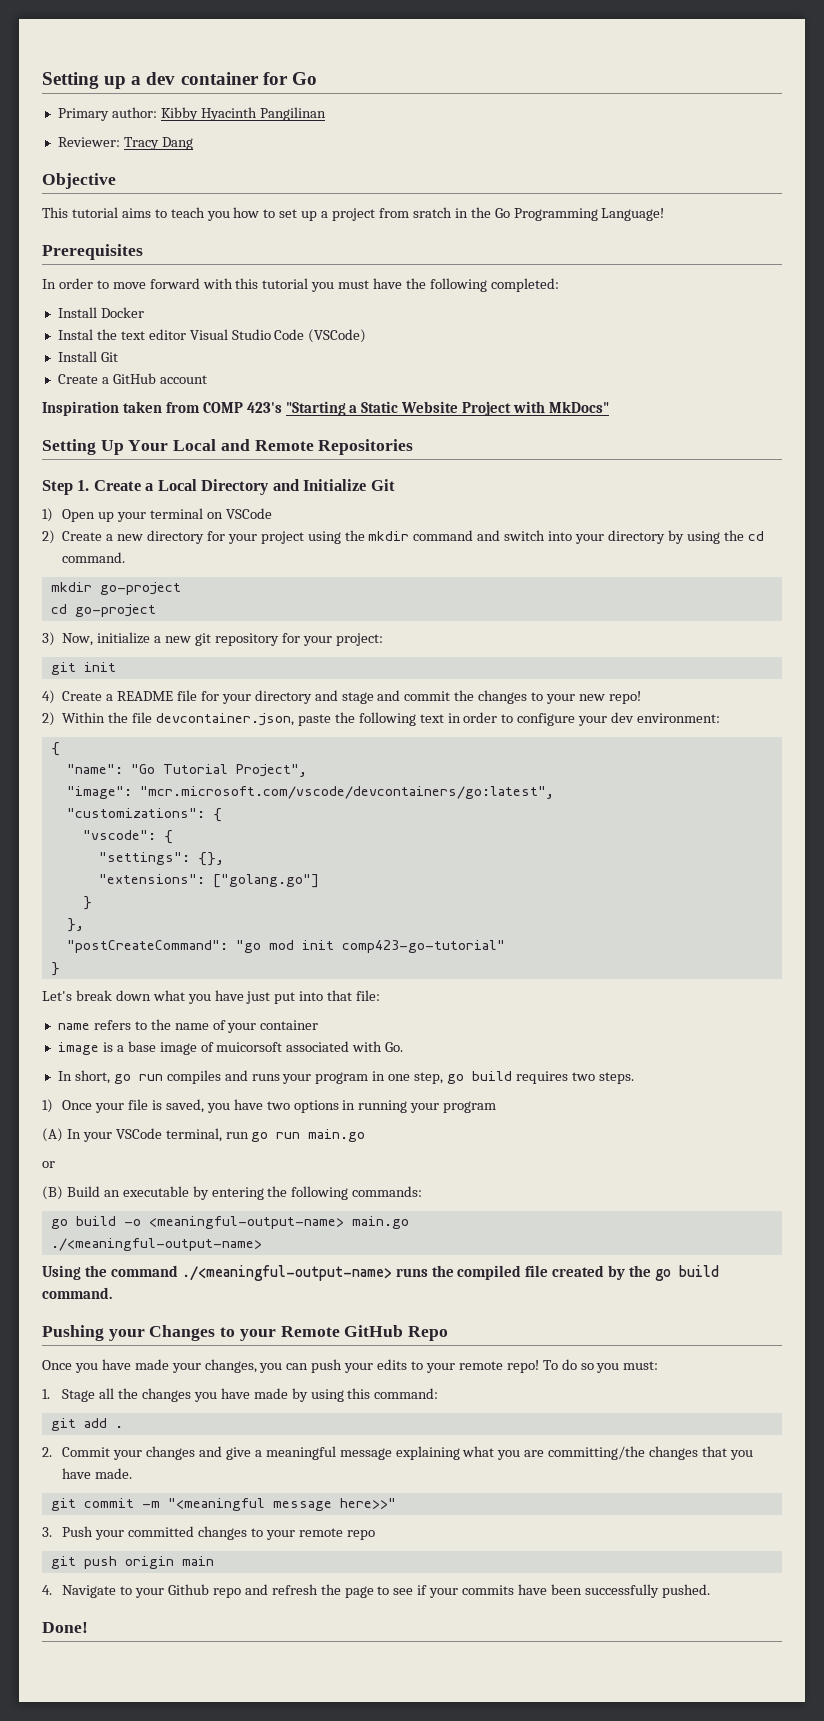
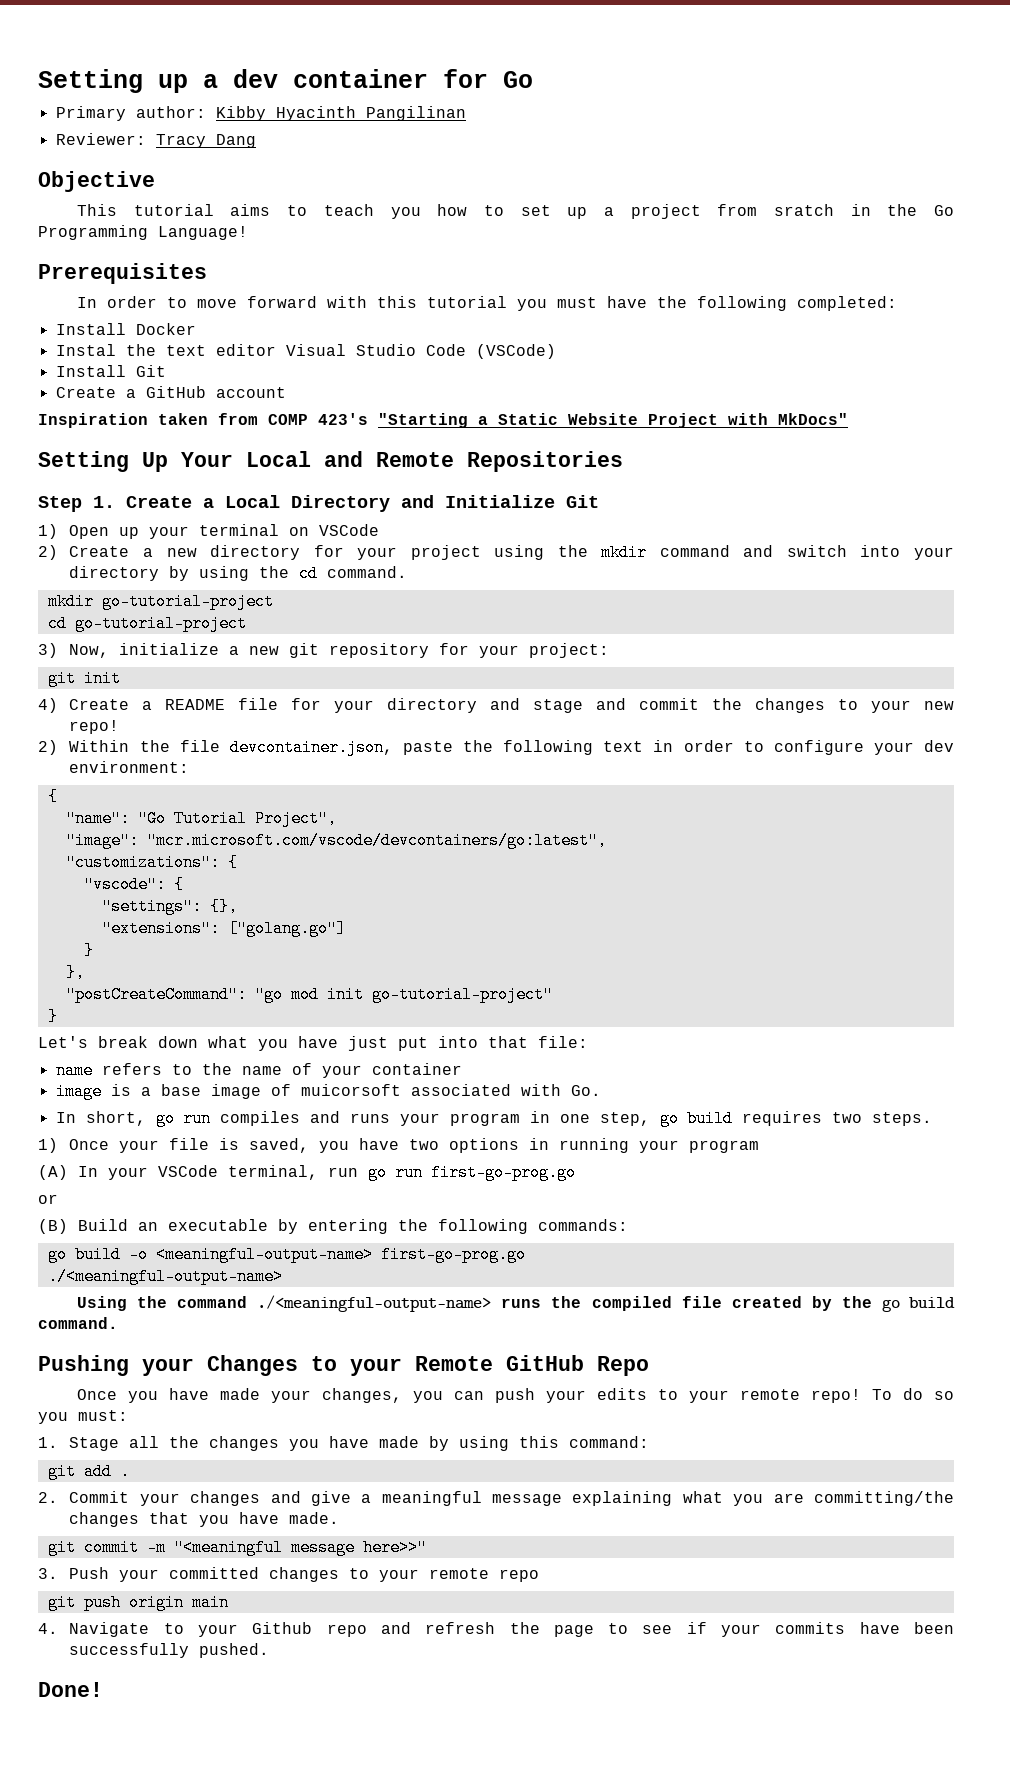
[99,582,181,595] [50,604,156,617] go-project // cd go-project -> [101,593,274,610] [47,615,247,632] go-tutorial-project // cd go-tutorial-project
[341,940,505,953] comp423-go-tutorial" -> [371,986,553,1003] go-tutorial-project"
[308,1129,366,1142] main.go -> [431,1164,576,1181] first-go-prog.go
[351,1216,409,1229] main.go -> [380,1246,526,1263] first-go-prog.go

